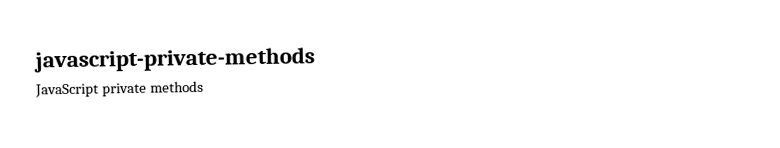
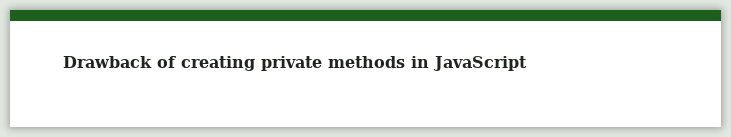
[33,47,315,73] [35,80,204,98] javascript-private-methods // JavaScript private methods -> [63,56,527,71] Drawback of creating private methods in JavaScript

